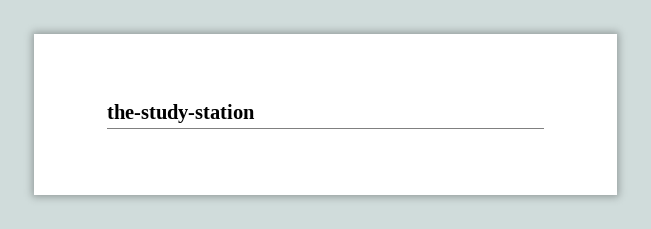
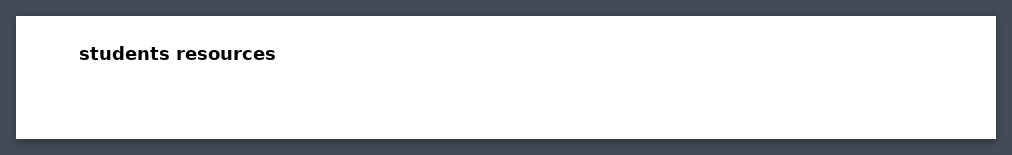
[107,104,255,123] the-study-station -> [79,46,276,60] students resources

